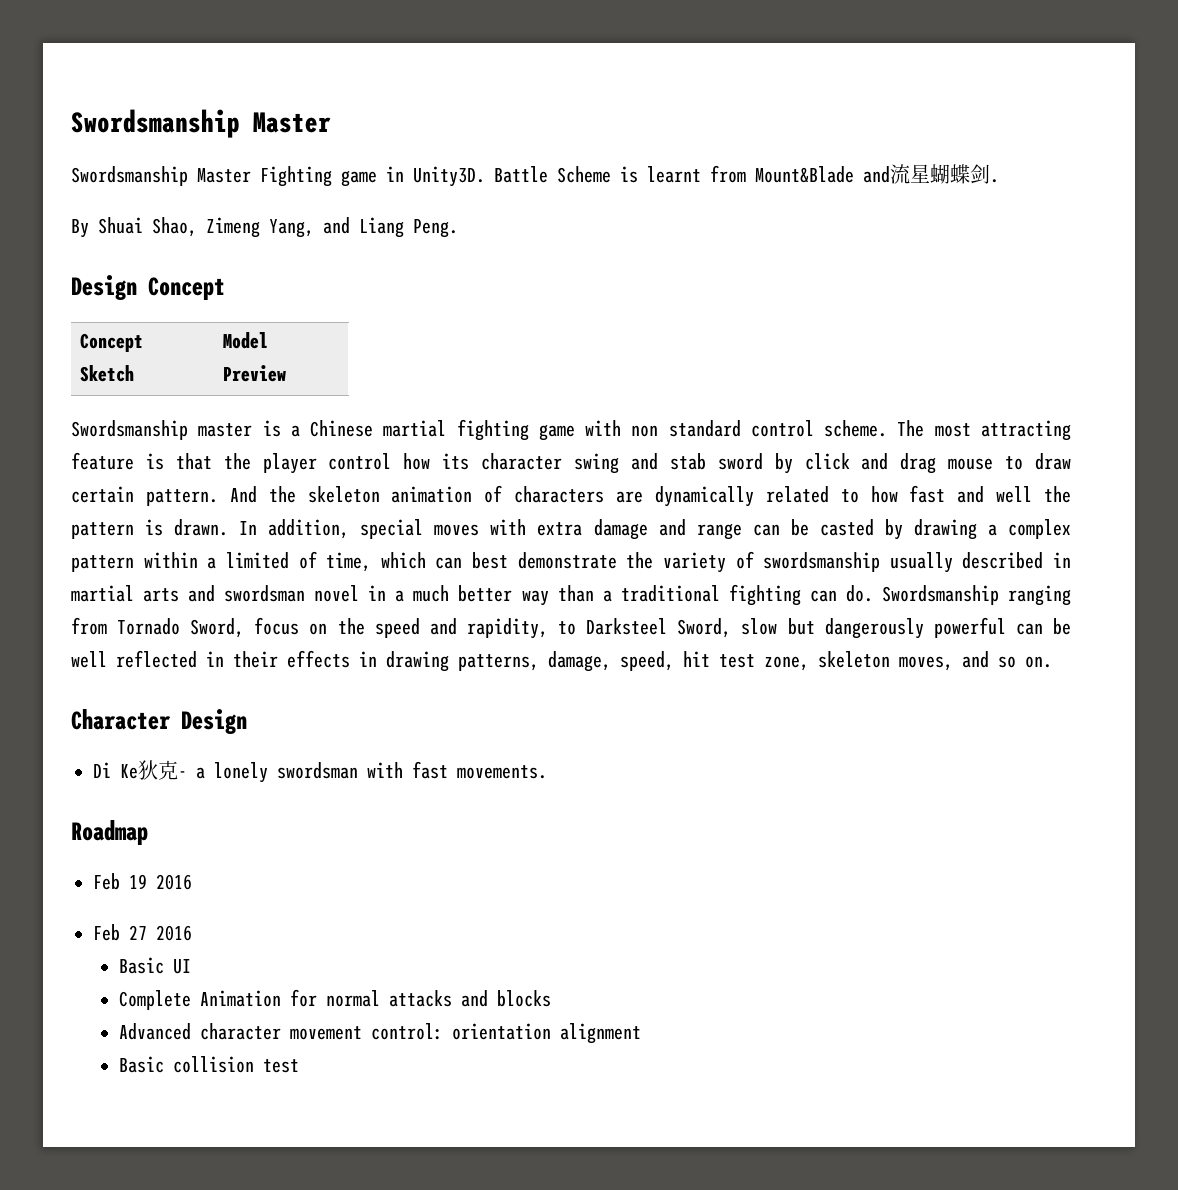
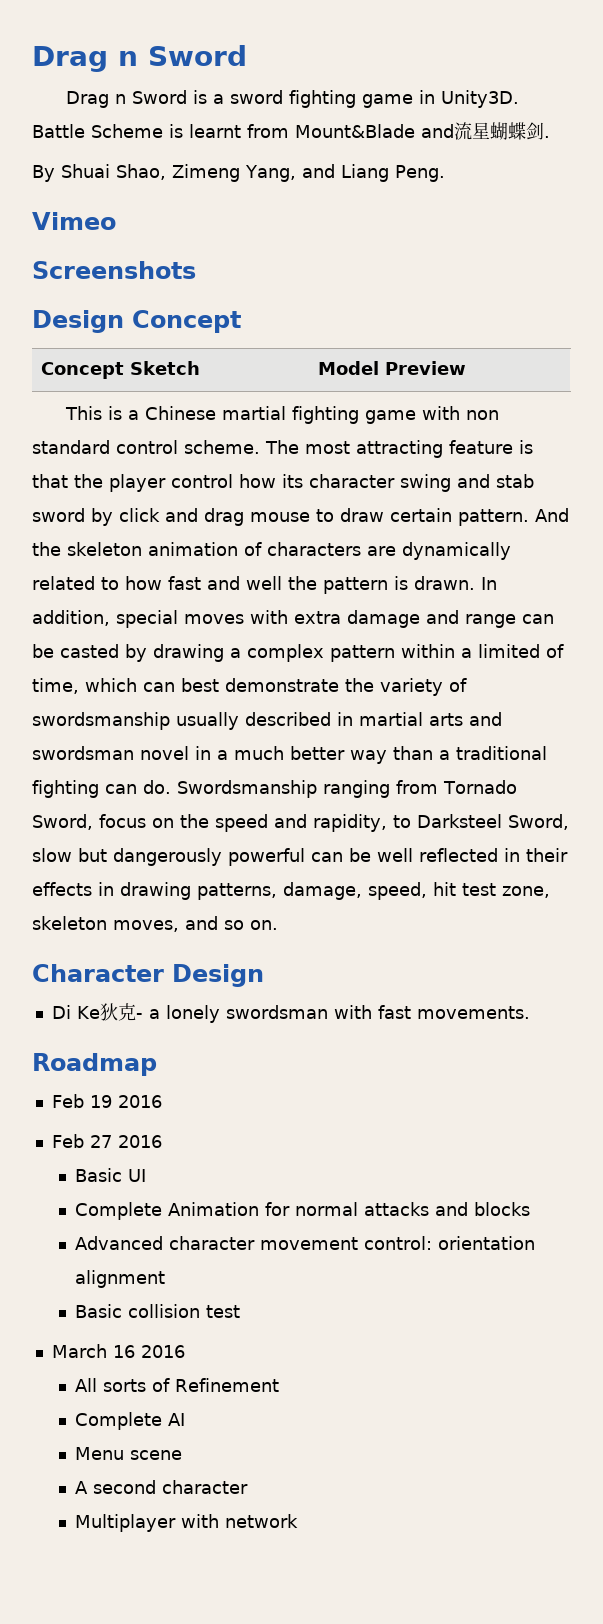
[71,109,331,138] [71,166,332,187] Swordsmanship Master // Swordsmanship Master Fighting -> [32,45,247,72] [66,90,357,108] Drag n Sword // Drag n Sword is a sword fighting
(458, 228) none -> [32,212,116,230] [32,261,196,279] // Vimeo // Screenshots
[71,420,253,440] Swordsmanship master -> [65,406,103,420] This
(300, 1066) none -> [51,1344,185,1358] [75,1378,280,1392] [75,1412,186,1430] [75,1447,183,1460] [75,1480,249,1494] [75,1514,299,1532] // March 16 2016 // All sorts of Refinement // Complete AI // Menu scene // A second character // Multiplayer with network

